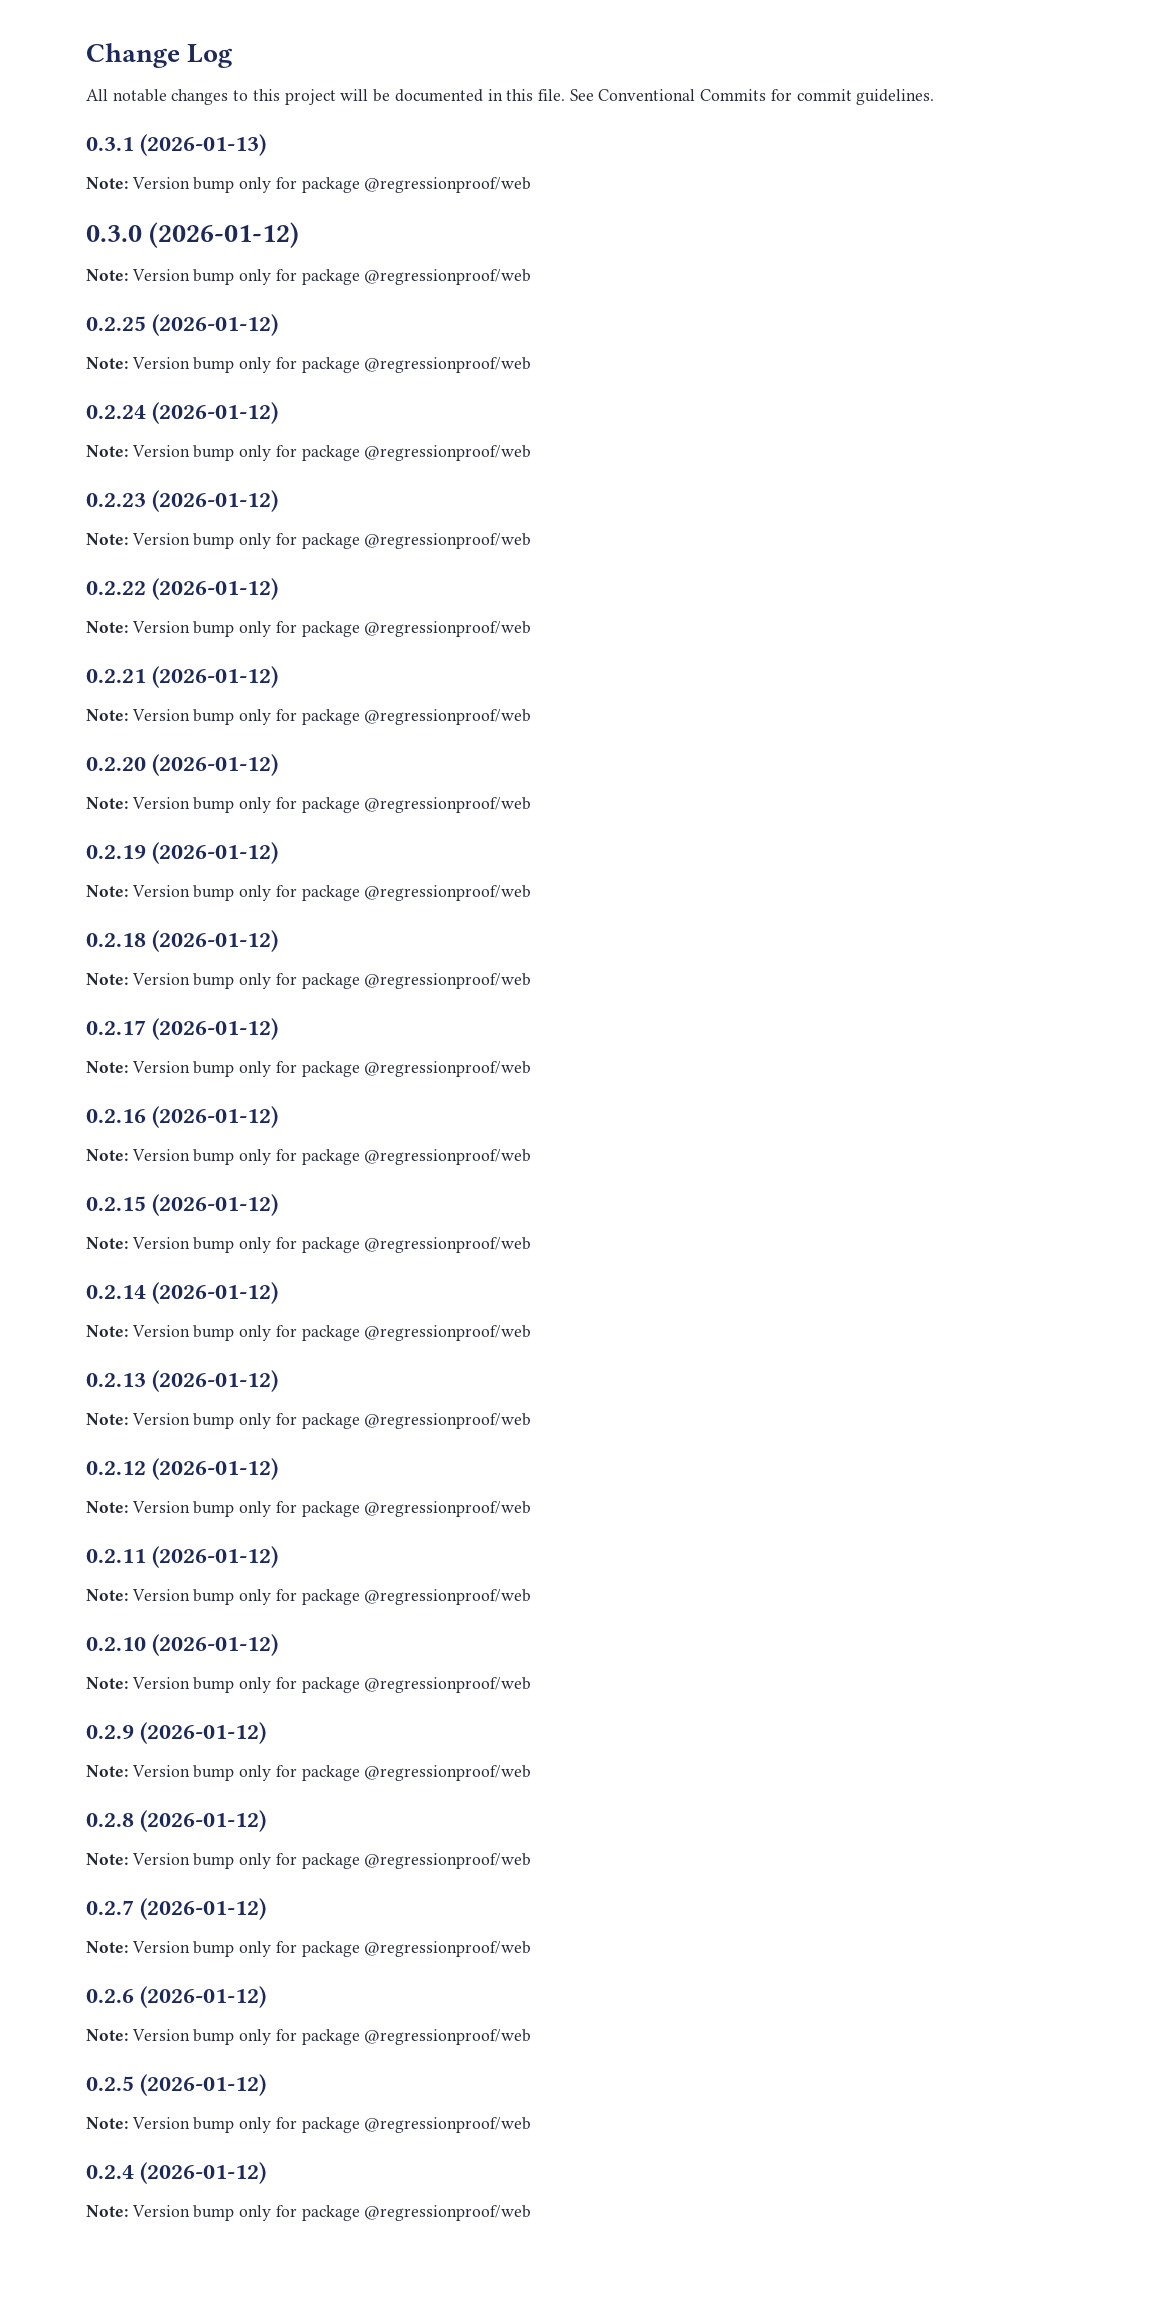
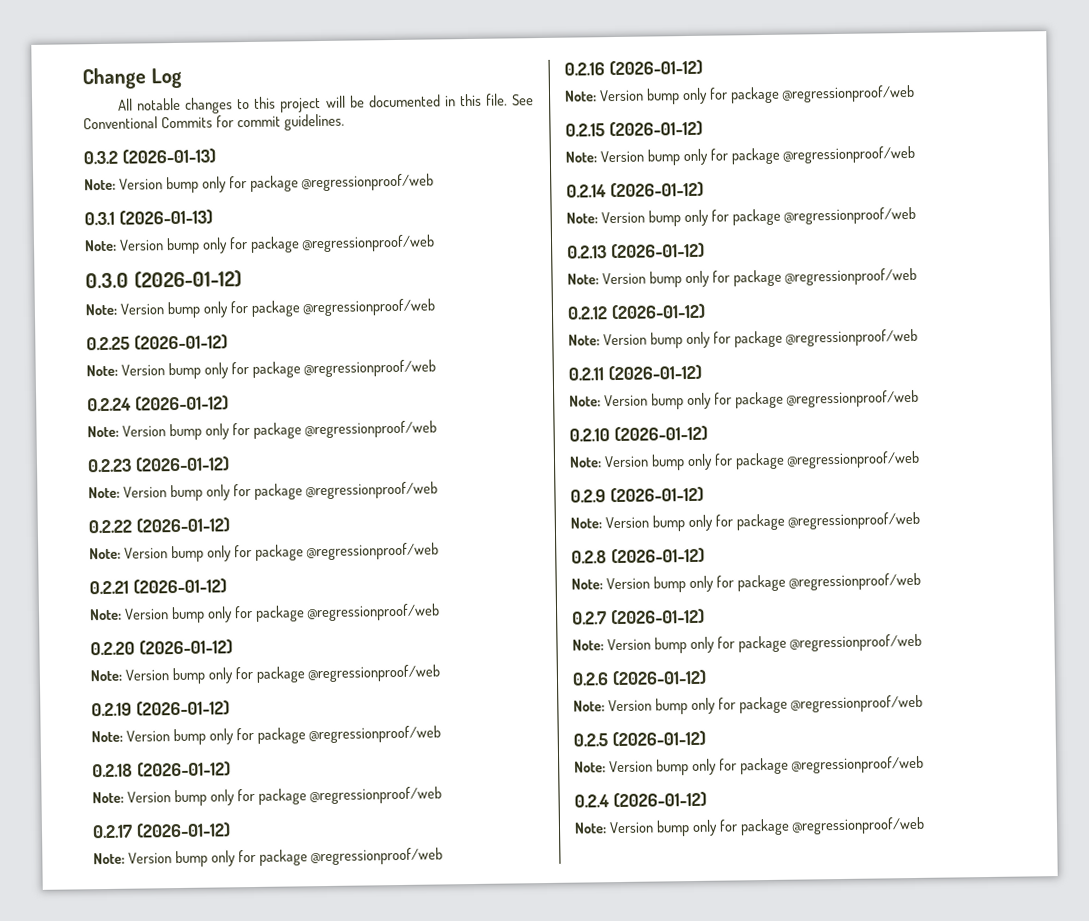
(935, 97) none -> [83,148,216,165] [84,173,435,194] // 0.3.2 (2026-01-13) // Note: Version bump only for package @regressionproof/web

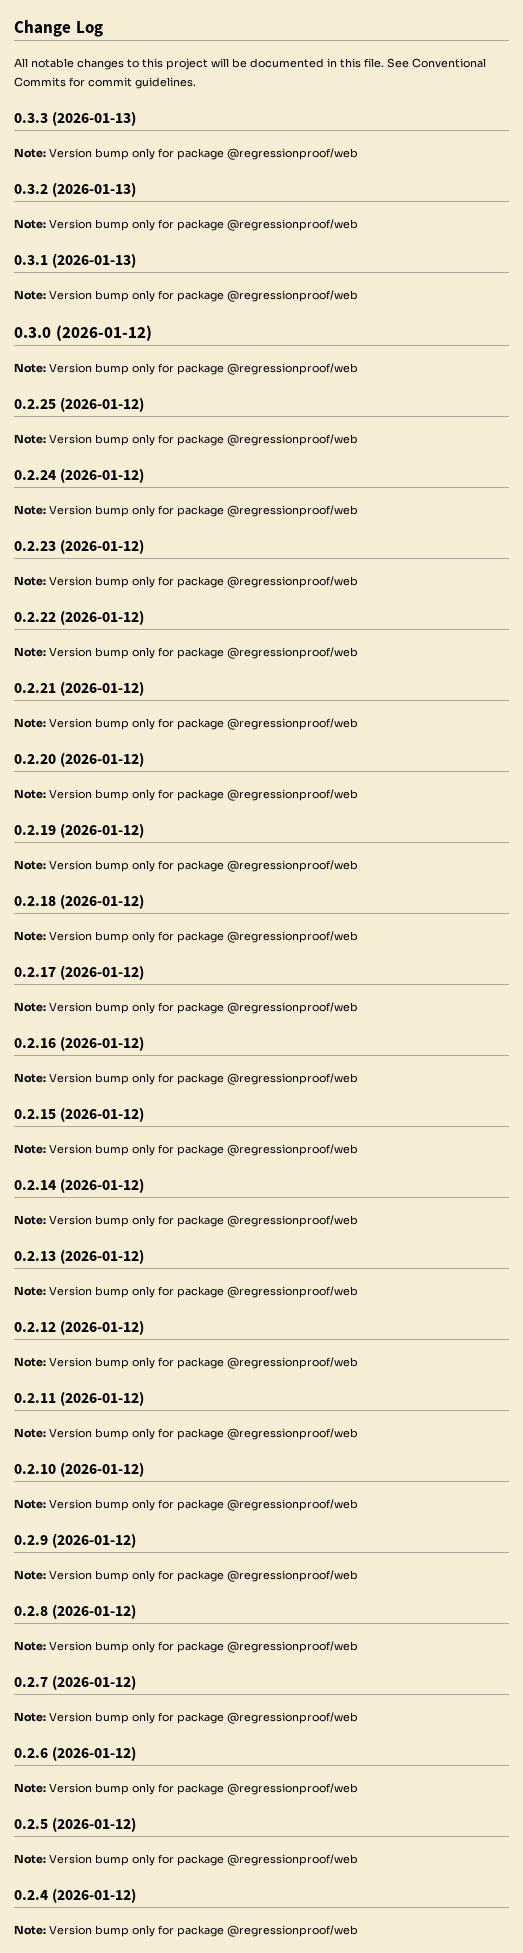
(345, 122) none -> [14,111,137,126] [14,148,358,160] // 0.3.3 (2026-01-13) // Note: Version bump only for package @regressionproof/web

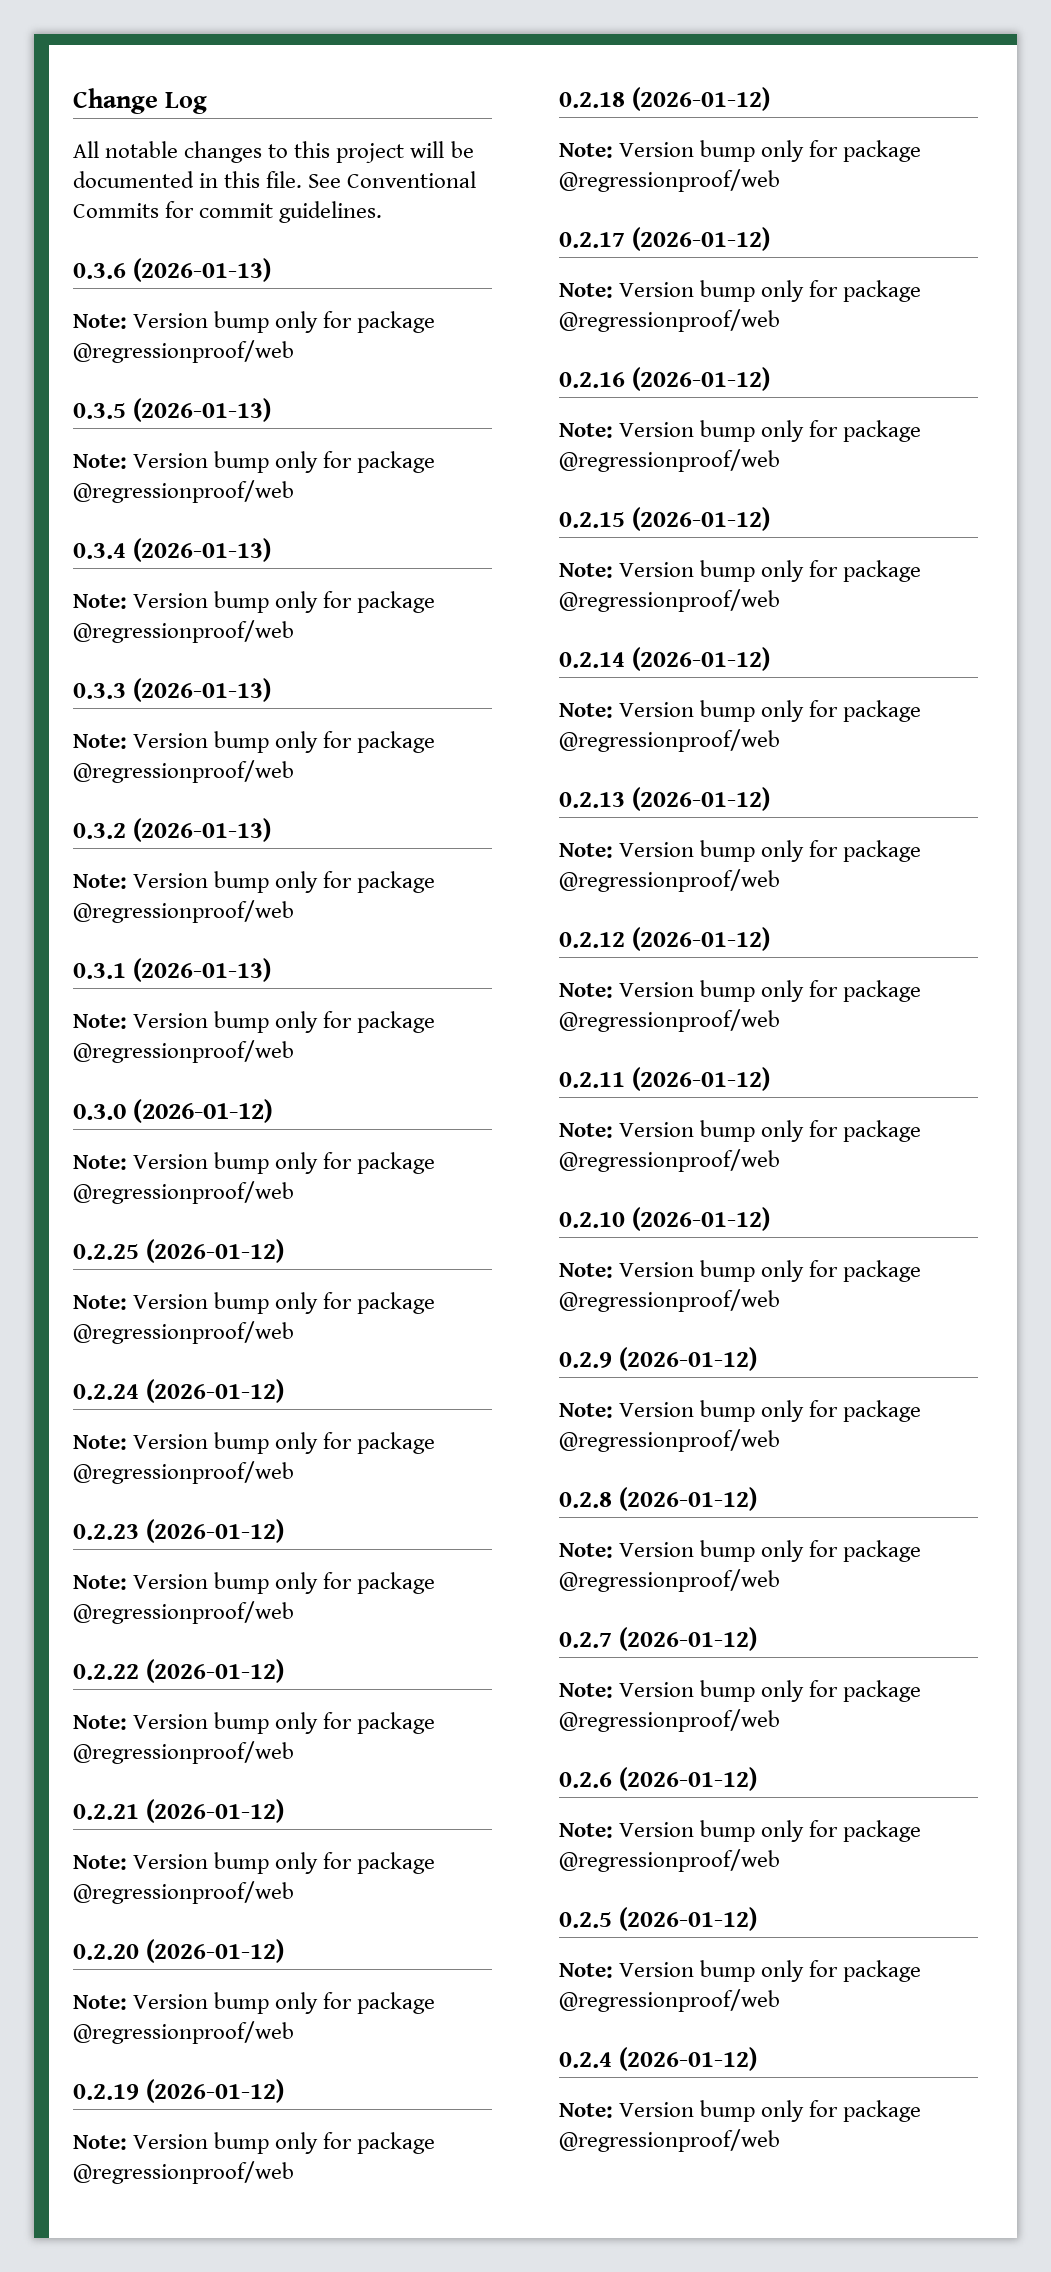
(196, 83) none -> [73,258,271,282] [73,311,436,333] [73,340,294,363] [73,398,271,422] [73,451,436,473] [73,480,294,503] [73,538,271,562] [73,591,436,613] [73,620,294,643] // 0.3.6 (2026-01-13) // Note: Version bump only for package @regressionproof/web // 0.3.5 (2026-01-13) // Note: Version bump only for package @regressionproof/web // 0.3.4 (2026-01-13) // Note: Version bump only for package @regressionproof/web

